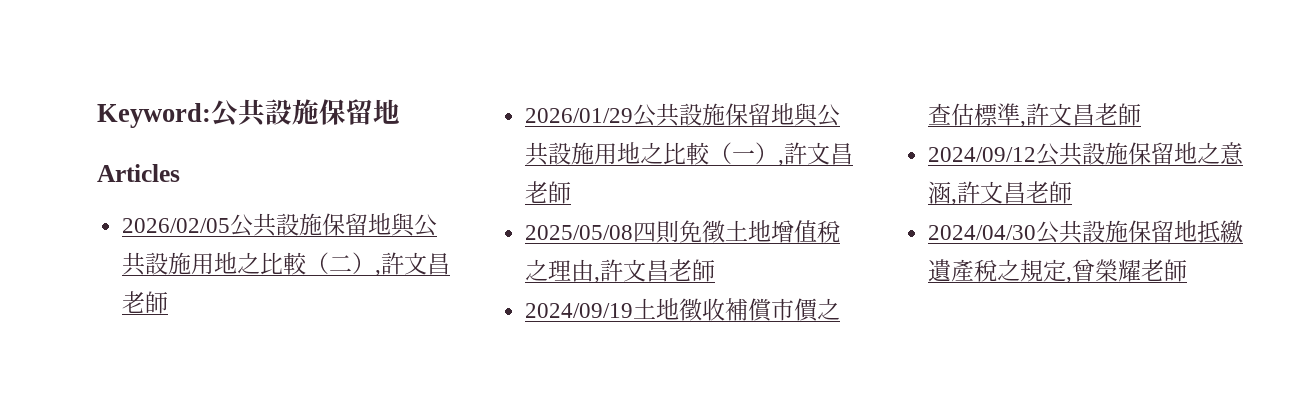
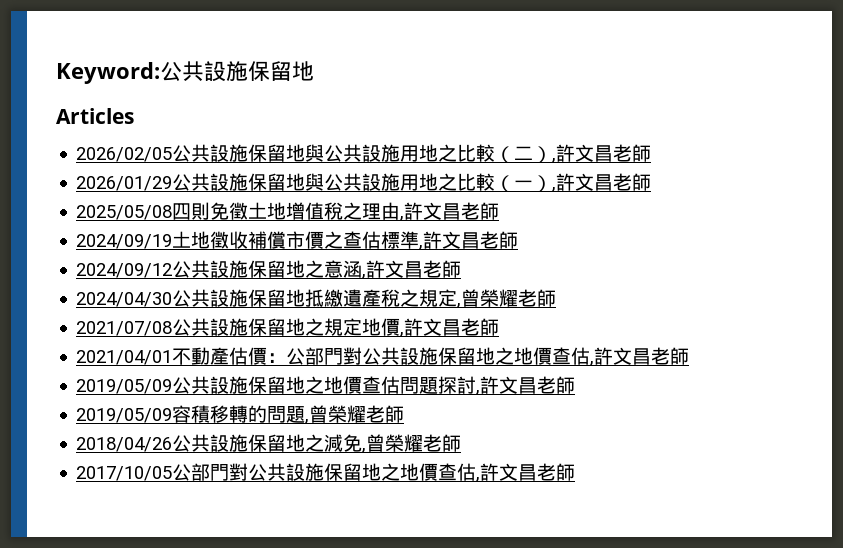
(1188, 270) none -> [76,318,500,337] [76,347,690,366] [76,376,576,395] [76,405,405,424] [76,434,462,453] [76,463,576,482] // 2021/07/08公共設施保留地之規定地價,許文昌老師 // 2021/04/01不動產估價：公部門對公共設施保留地之地價查估,許文昌老師 // 2019/05/09公共設施保留地之地價查估問題探討,許文昌老師 // 2019/05/09容積移轉的問題,曾榮耀老師 // 2018/04/26公共設施保留地之減免,曾榮耀老師 // 2017/10/05公部門對公共設施保留地之地價查估,許文昌老師

